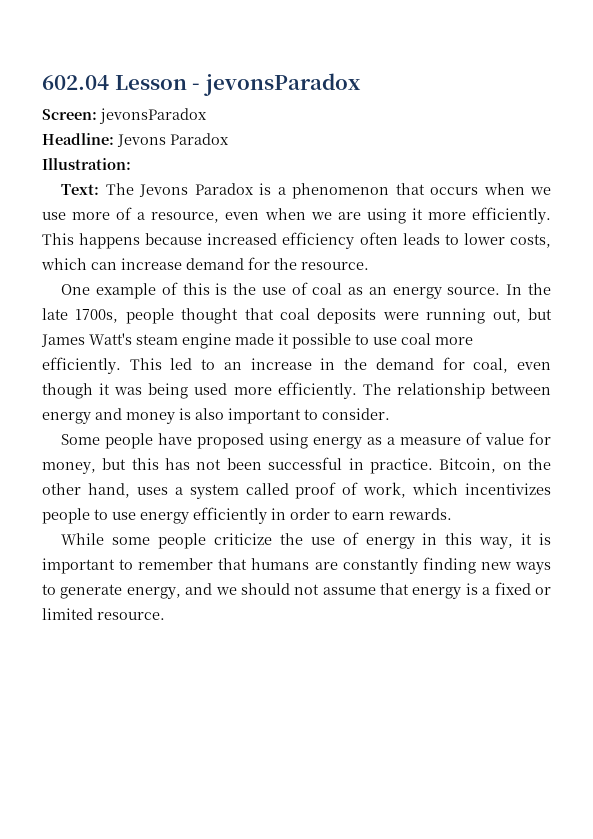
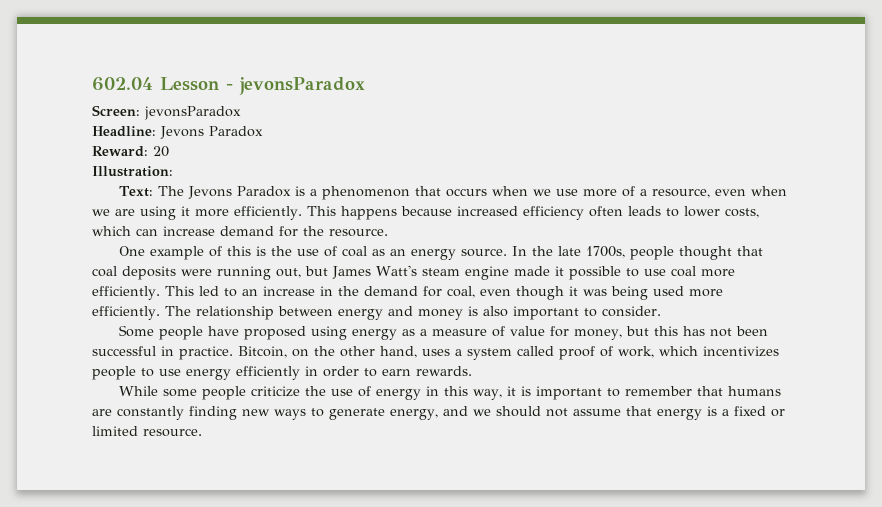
(229, 139) none -> [92,146,169,157] // Reward: 20

